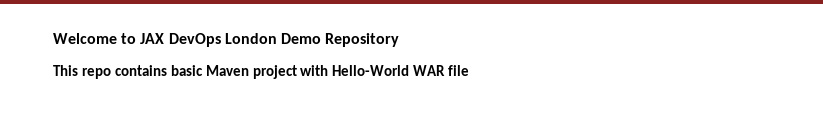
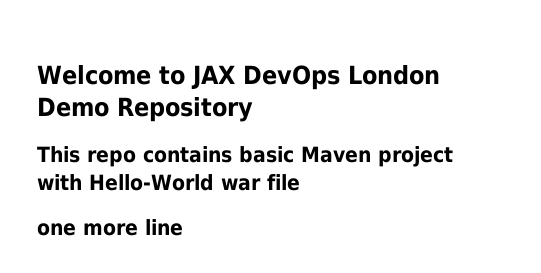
[413,65,446,76] WAR -> [220,178,261,191] war
(470, 70) none -> [37,219,183,236] // one more line

